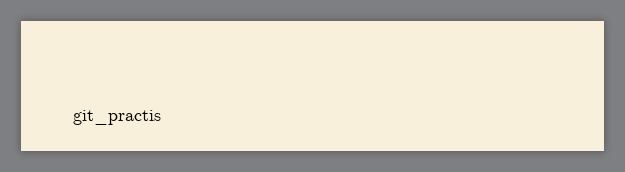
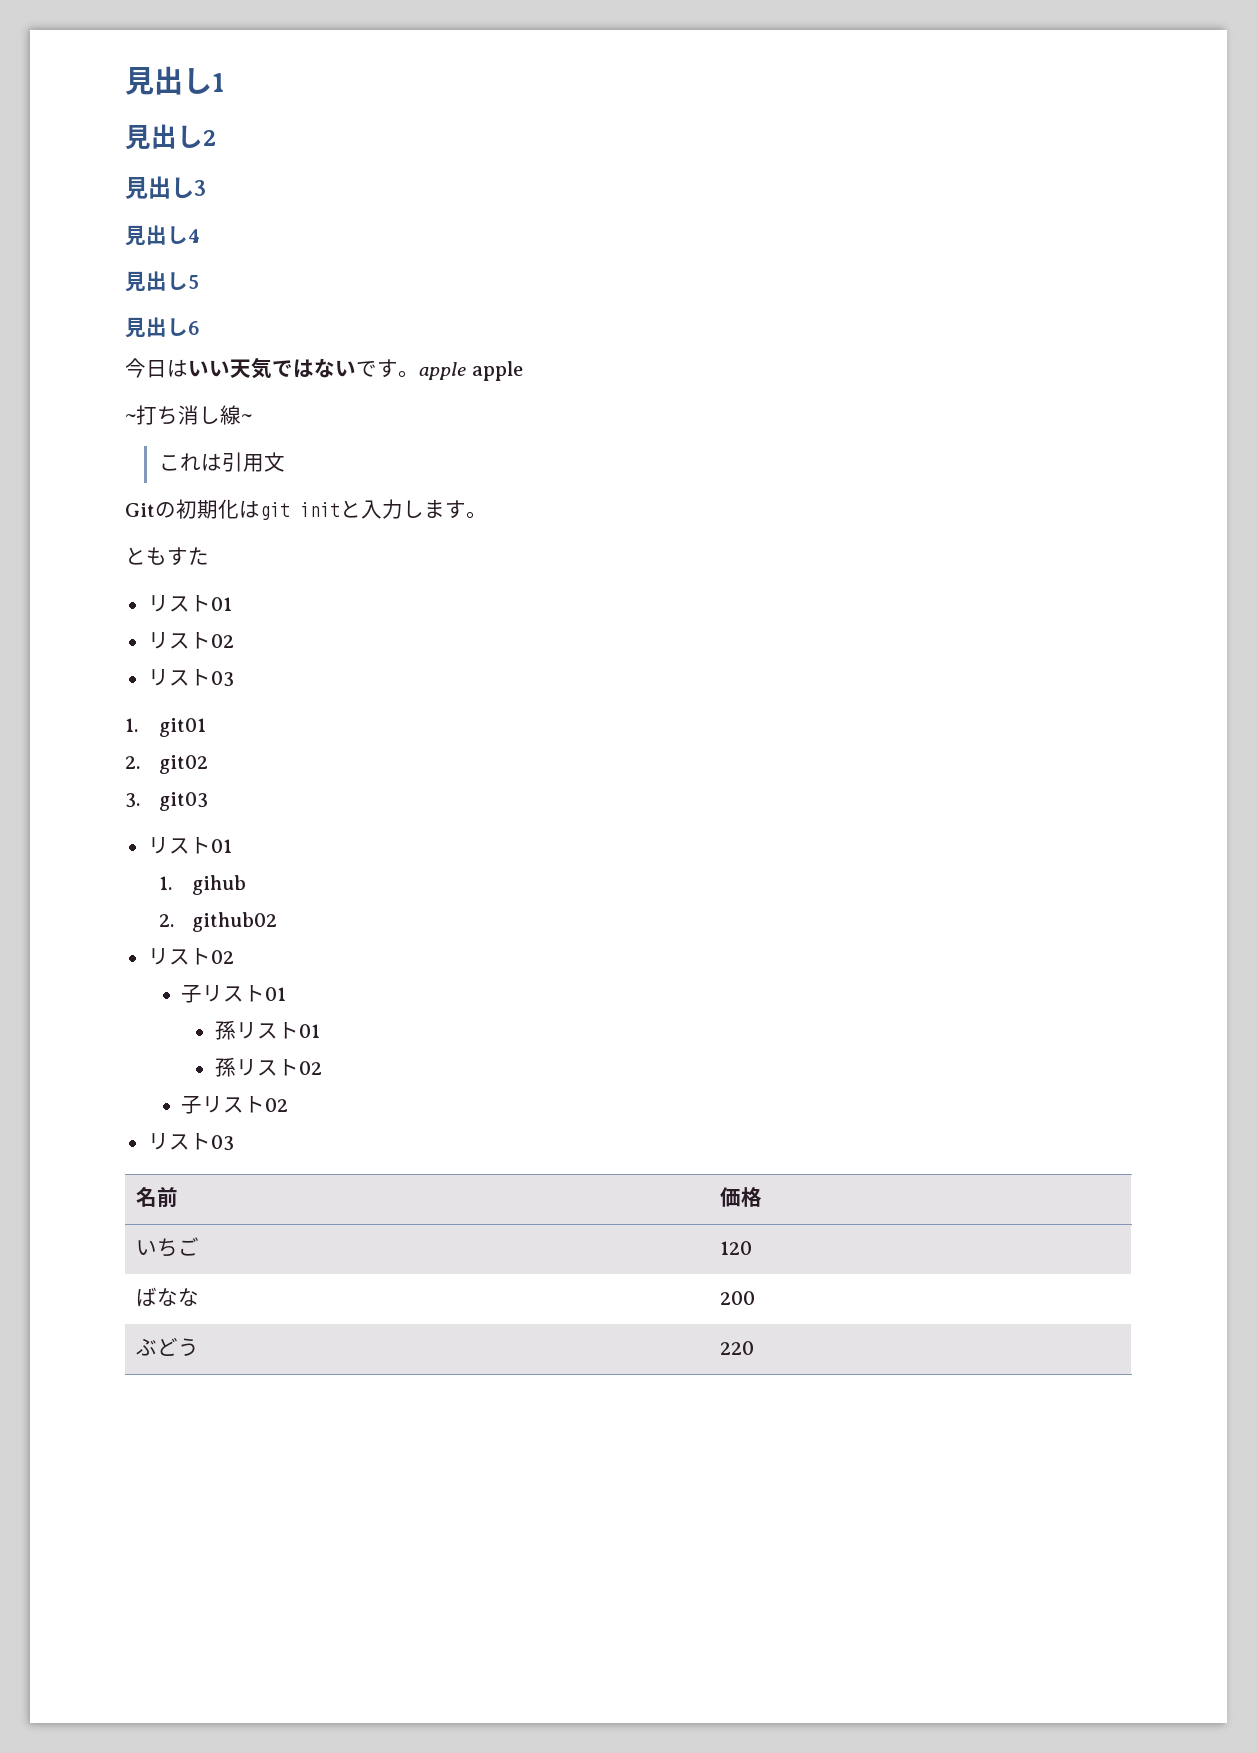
[73,110,161,125] git_practis -> [125,66,225,95] [125,124,216,150] [125,176,206,199] [125,225,200,246] [125,271,199,292] [125,317,200,338] [125,358,524,381] [125,405,252,425] [158,452,285,472] [125,499,487,520] [125,547,209,566] [147,595,232,612] [147,632,234,649] [147,669,234,687] [125,718,206,737] [125,755,208,774] [125,792,208,811] [147,837,232,854] [158,875,247,895] [158,912,278,932] [147,948,234,965] [181,984,287,1003] [214,1020,320,1040] [214,1057,322,1077] [181,1095,289,1114] [147,1133,234,1151] [136,1187,179,1208] [720,1187,763,1207] [136,1237,200,1257] [720,1241,753,1255] [136,1287,200,1307] [720,1291,756,1305] [136,1337,200,1356] [720,1341,755,1355] 見出し1 // 見出し2 // 見出し3 // 見出し4 // 見出し5 // 見出し6 // 今日はいい天気ではないです。apple apple // ~打ち消し線~ // これは引用文 // Gitの初期化はgit initと入力します。 // ともすた // リスト01 // リスト02 // リスト03 // 1. git01 // 2. git02 // 3. git03 // リスト01 // 1. gihub // 2. github02 // リスト02 // 子リスト01 // 孫リスト01 // 孫リスト02 // 子リスト02 // リスト03 // 名前 | 価格 // いちご | 120 // ばなな | 200 // ぶどう | 220

